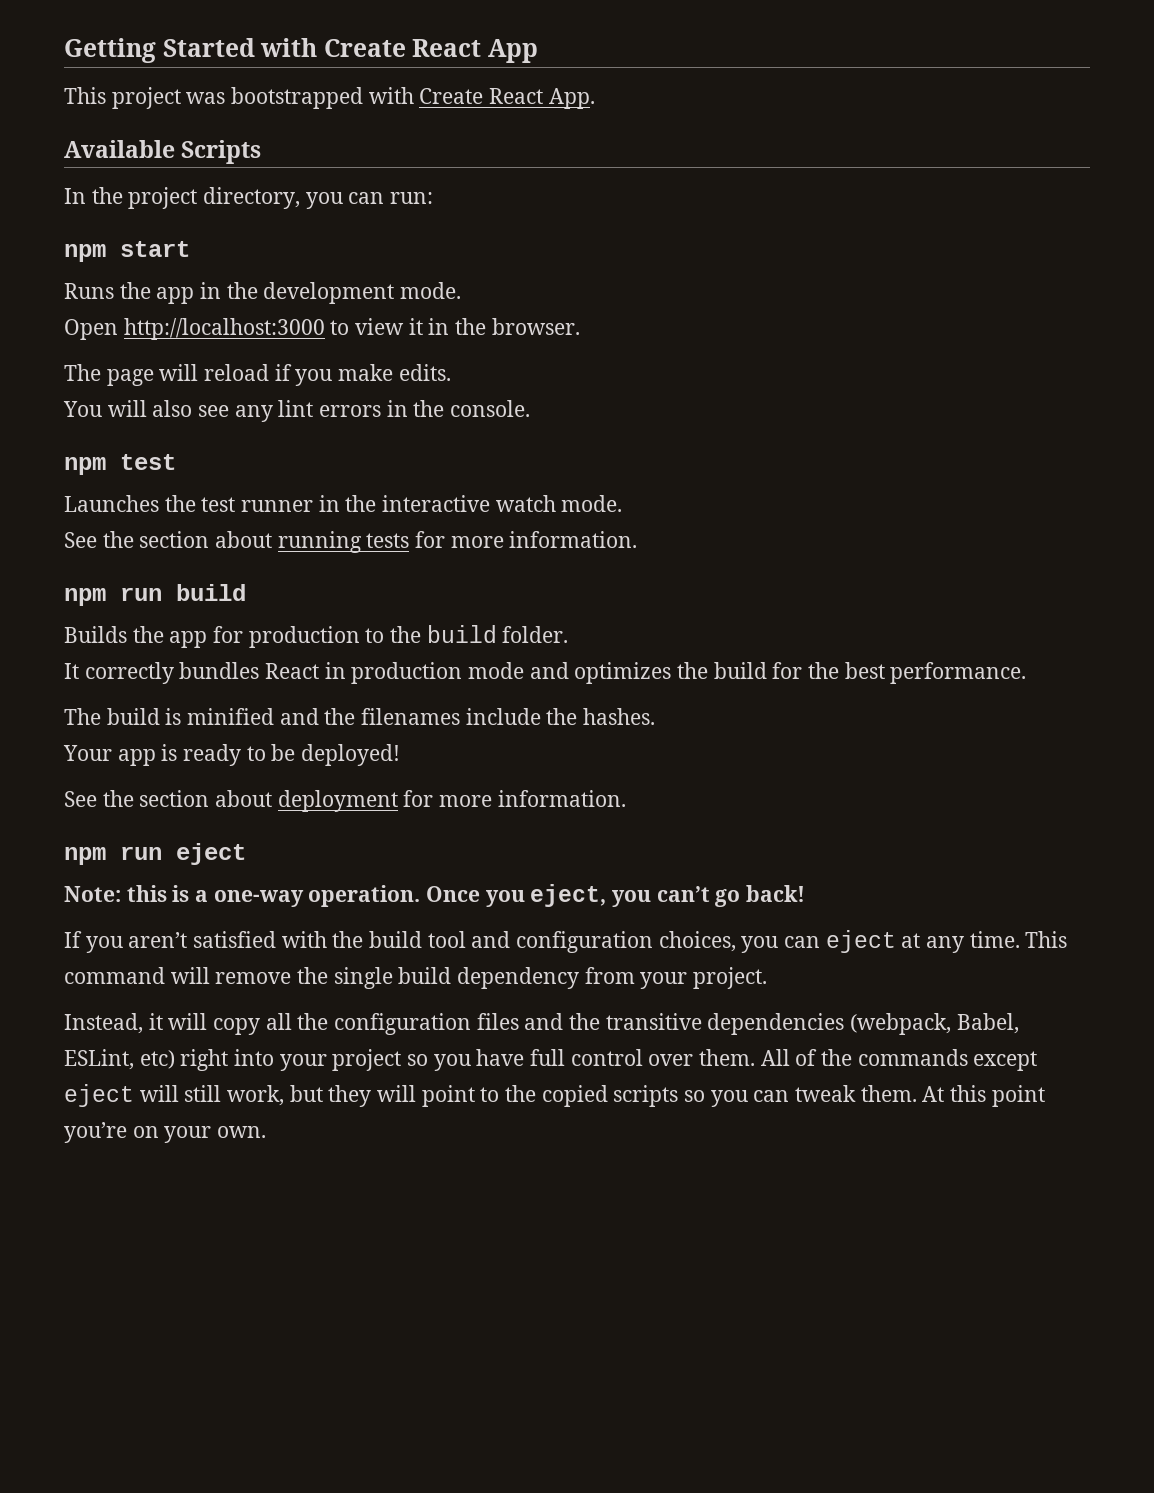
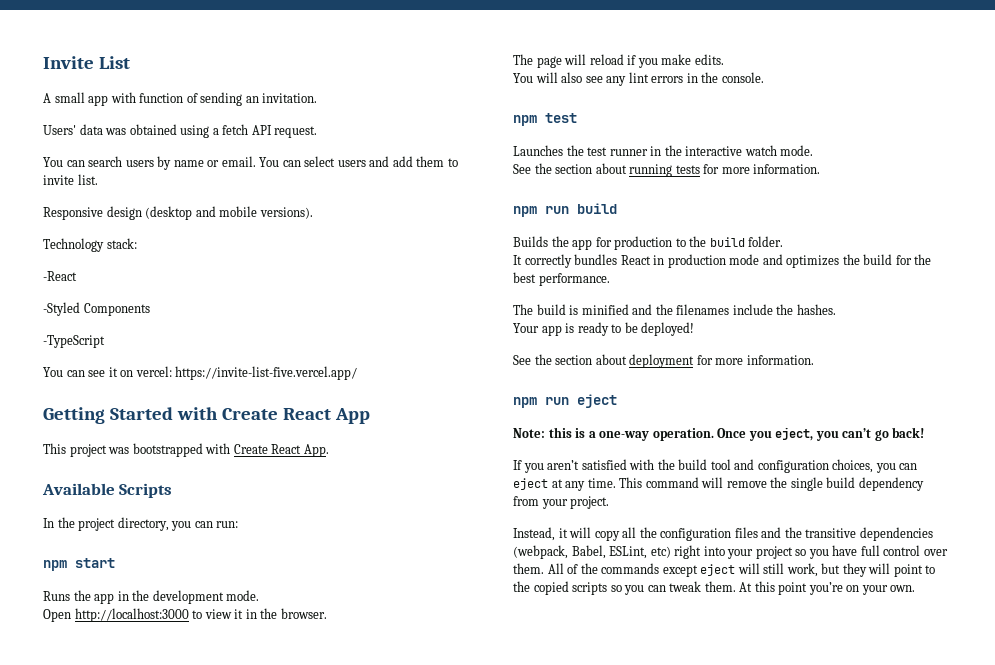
(64, 50) none -> [43,56,130,69] [43,92,318,106] [43,124,318,138] [43,156,458,170] [43,174,98,185] [43,206,313,220] [43,238,137,252] [43,271,77,281] [43,302,150,316] [43,335,105,348] [43,366,358,380] Invite List // A small app with function of sending an invitation. // Users' data was obtained using a fetch API request. // You can search users by name or email. You can select users and add them to invite list. // Responsive design (desktop and mobile versions). // Technology stack: // -React // -Styled Components // -TypeScript // You can see it on vercel: https://invite-list-five.vercel.app/ //

